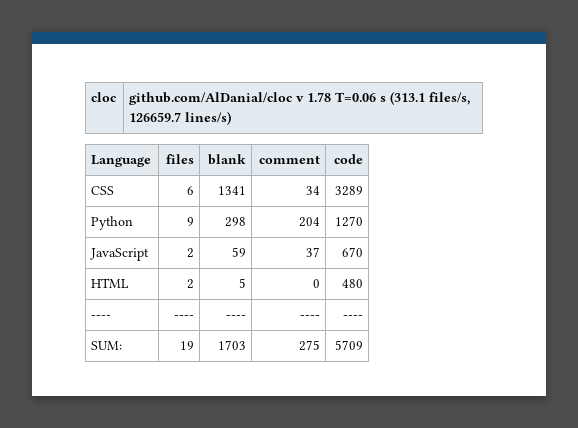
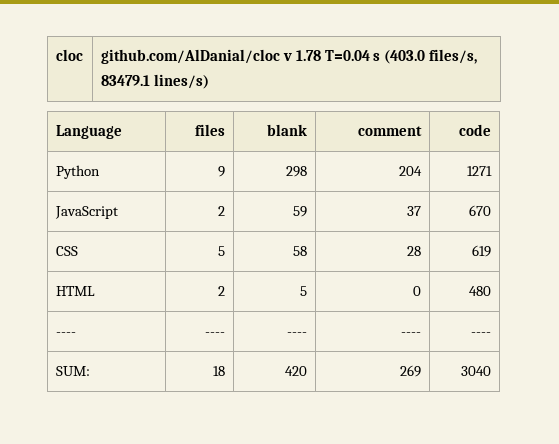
[335,91,471,105] [129,112,182,122] T=0.06 s (313.1 files/s, 126659.7 -> [324,49,478,64] [100,75,150,86] T=0.04 s (403.0 files/s, 83479.1
[91,186,115,195] [186,186,194,195] [217,186,246,195] [305,186,320,195] [334,186,363,196] // CSS | 6 | 1341 | 34 | 3289 -> (492, 130) none
[334,216,363,227] 1270 -> [467,166,493,176] 1271
(363, 252) none -> [55,246,78,256] [218,246,226,256] [293,246,308,256] [407,246,422,256] [472,245,492,257] // CSS | 5 | 58 | 28 | 619
[179,341,194,350] [217,340,246,350] [298,340,320,351] [334,340,363,350] 19 | 1703 | 275 | 5709 -> [213,366,226,376] [285,366,308,376] [400,365,422,377] [461,366,492,376] 18 | 420 | 269 | 3040

